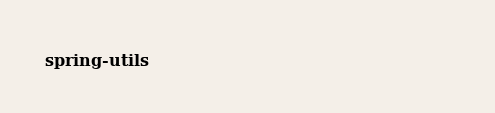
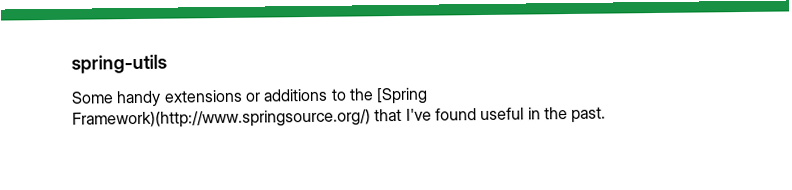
(149, 61) none -> [71,86,429,108] [72,106,607,129] // Some handy extensions or additions to the [Spring Framework)(http://www.springsource.org/) that I've found useful in the past.

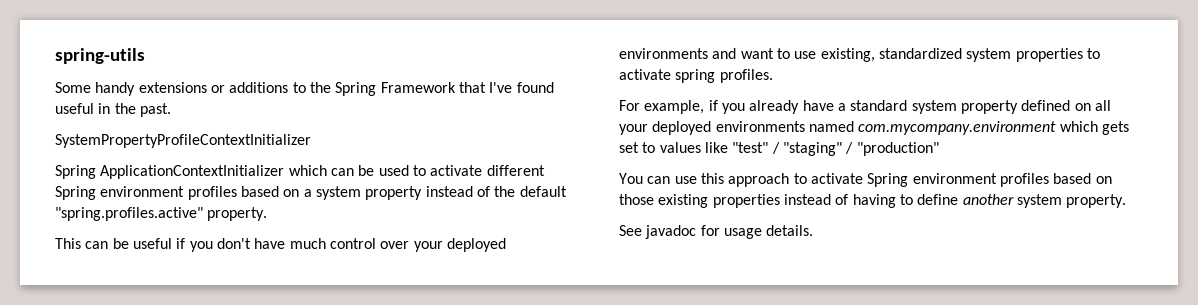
[376,86,429,105] [72,109,371,129] [Spring Framework)(http://www.springsource.org/) -> [335,82,456,96] Spring Framework
(607, 114) none -> [55,134,311,148] [55,165,545,179] [55,186,567,200] [55,207,268,221] [55,238,506,252] [619,48,1100,62] [619,69,773,83] [619,100,1111,114] [619,121,1129,135] [619,142,939,156] [619,173,1112,187] [619,194,1127,208] [619,225,814,239] // SystemPropertyProfileContextInitializer // Spring ApplicationContextInitializer which can be used to activate different Spring environment profiles based on a system property instead of the default "spring.profiles.active" property. // This can be useful if you don't have much control over your deployed environments and want to use existing, standardized system properties to activate spring profiles. // For example, if you already have a standard system property defined on all your deployed environments named com.mycompany.environment which gets set to values like "test" / "staging" / "production" // You can use this approach to activate Spring environment profiles based on those existing properties instead of having to define another system property. // See javadoc for usage details.

